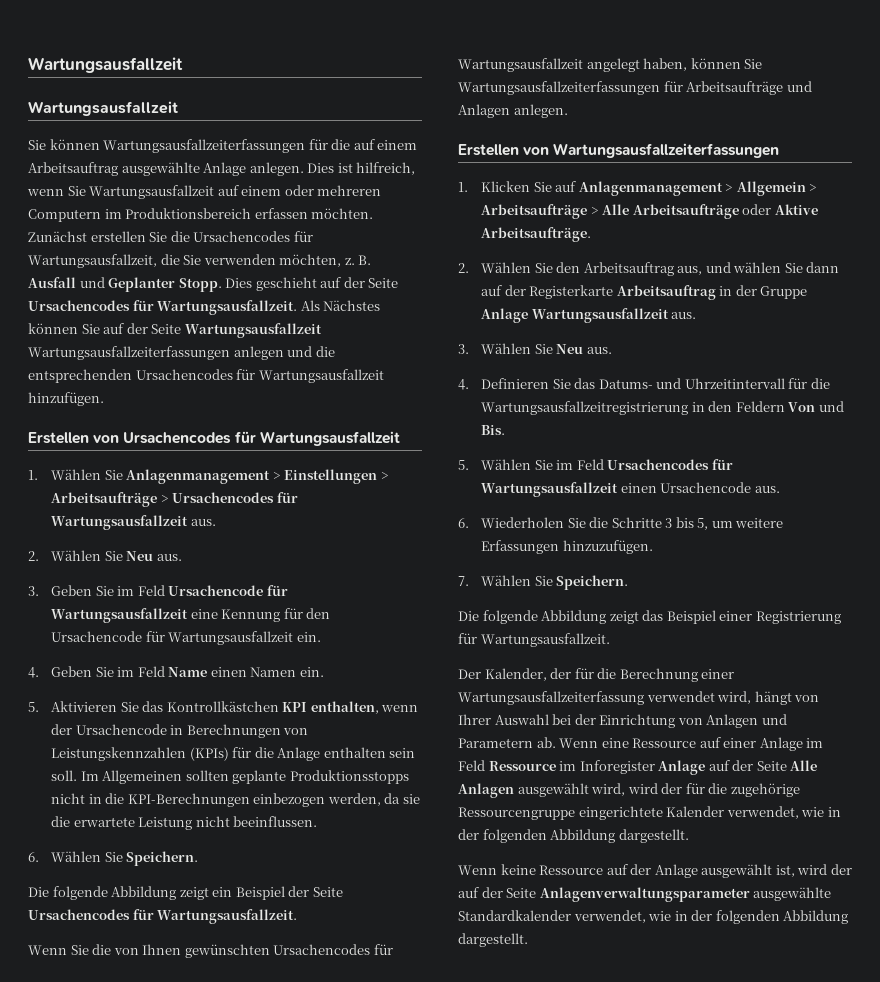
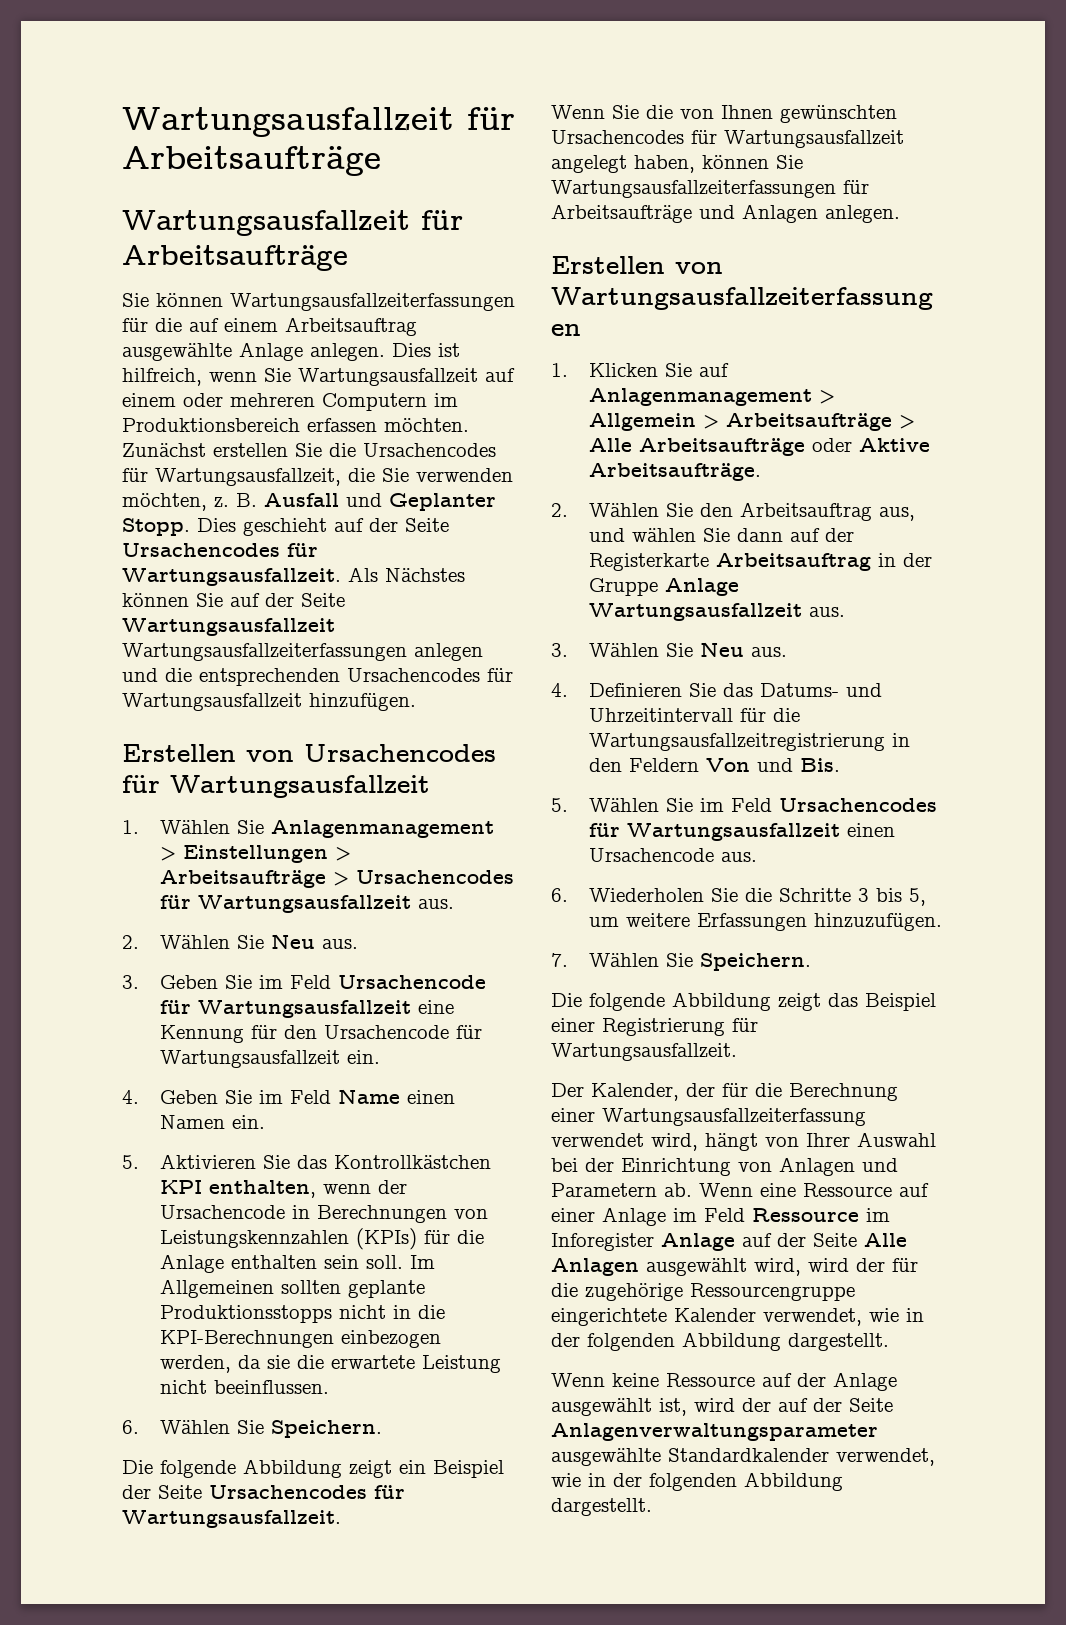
[28,57,183,73] [28,101,178,116] Wartungsausfallzeit // Wartungsausfallzeit -> [122,107,515,137] [122,146,381,176] [122,210,463,236] [122,245,348,271] Wartungsausfallzeit für Arbeitsaufträge // Wartungsausfallzeit für Arbeitsaufträge

